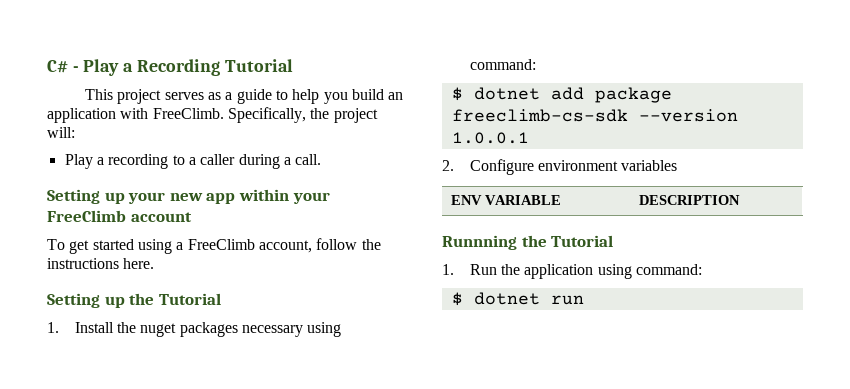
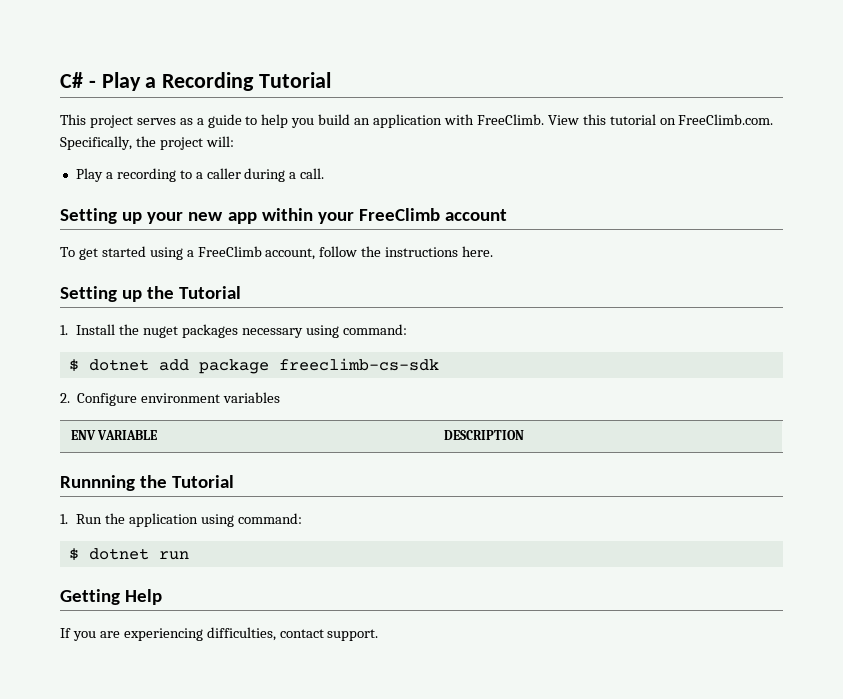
(224, 113) none -> [547,114,774,125] View this tutorial on FreeClimb.com.
[638,109,738,122] [451,132,529,144] --version 1.0.0.1 -> (439, 364) none
(584, 300) none -> [60,589,163,605] [60,627,379,641] // Getting Help // If you are experiencing difficulties, contact support.

